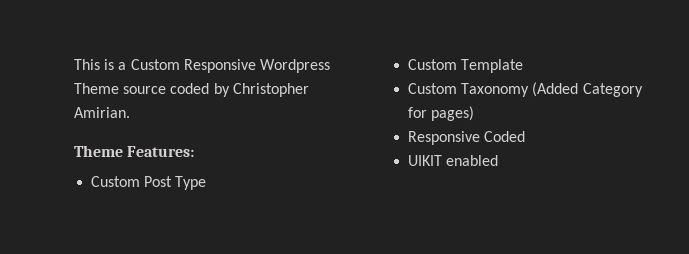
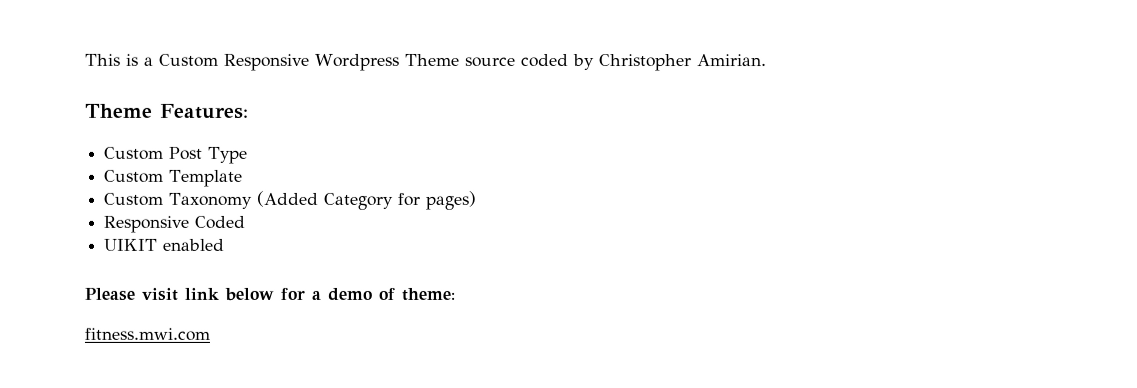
(499, 160) none -> [84,287,455,301] [84,327,210,341] // Please visit link below for a demo of theme: // fitness.mwi.com

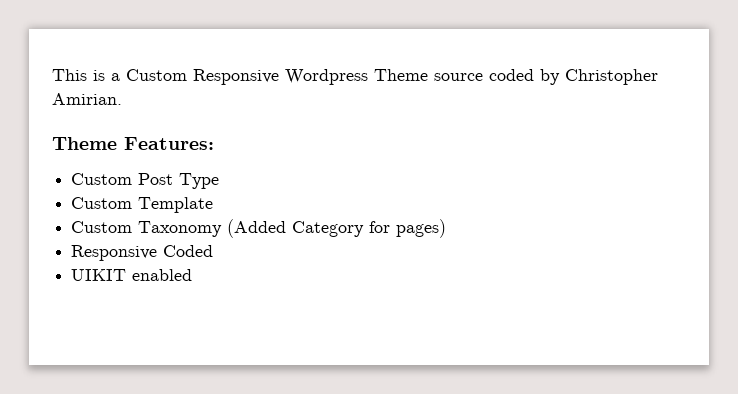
[84,287,455,301] [84,327,210,341] // Please visit link below for a demo of theme: // fitness.mwi.com -> (193, 275) none

